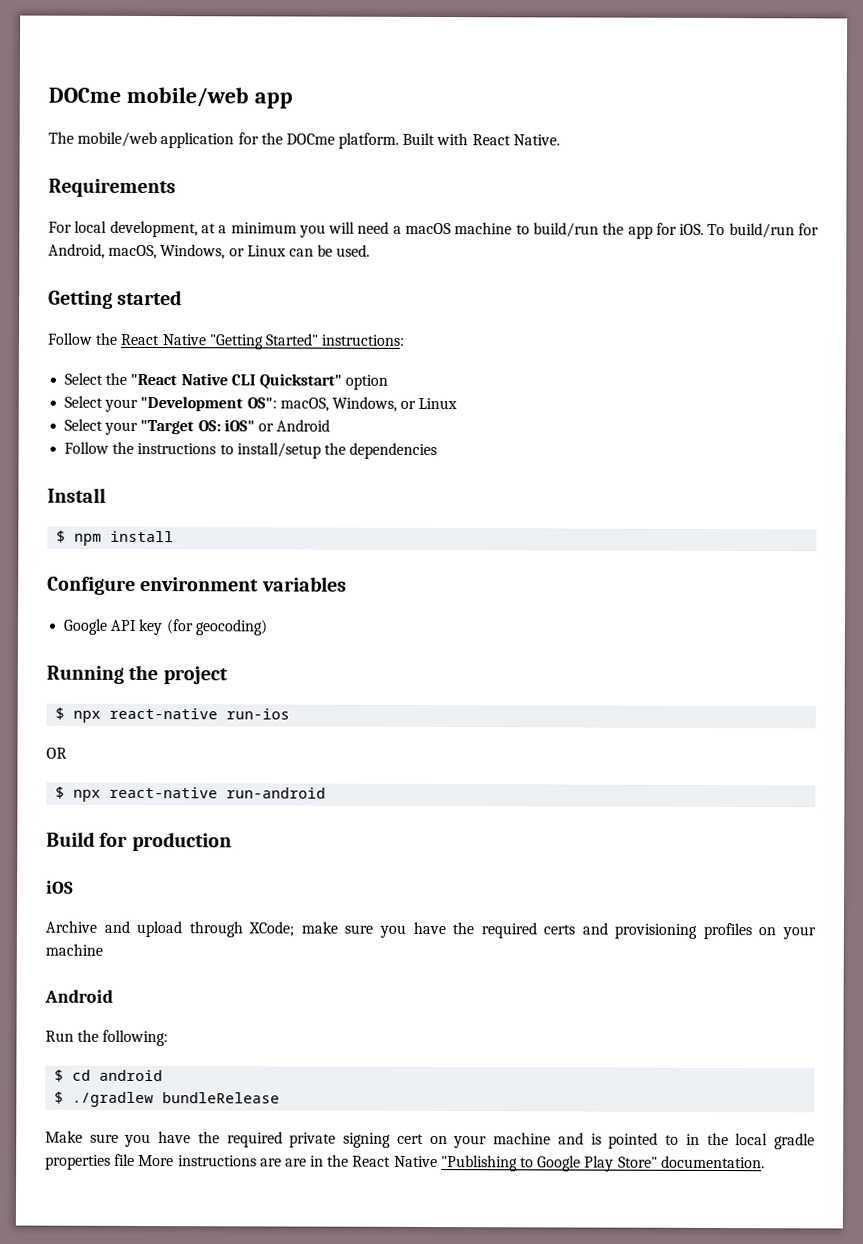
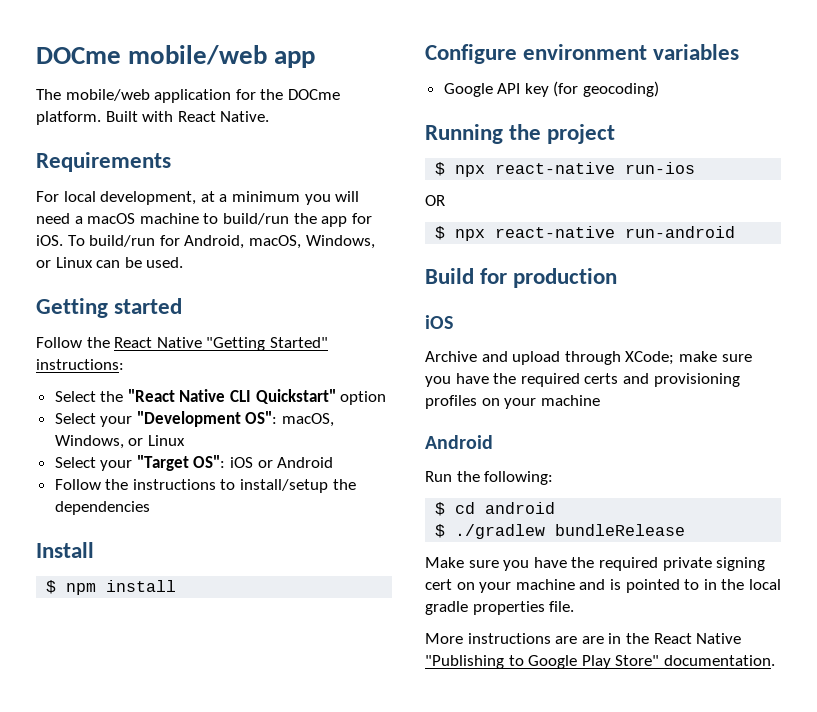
[197,419,255,432] OS: iOS" -> [193,455,254,468] OS": iOS
[114,1153,136,1166] file -> [549,601,575,612] file. //

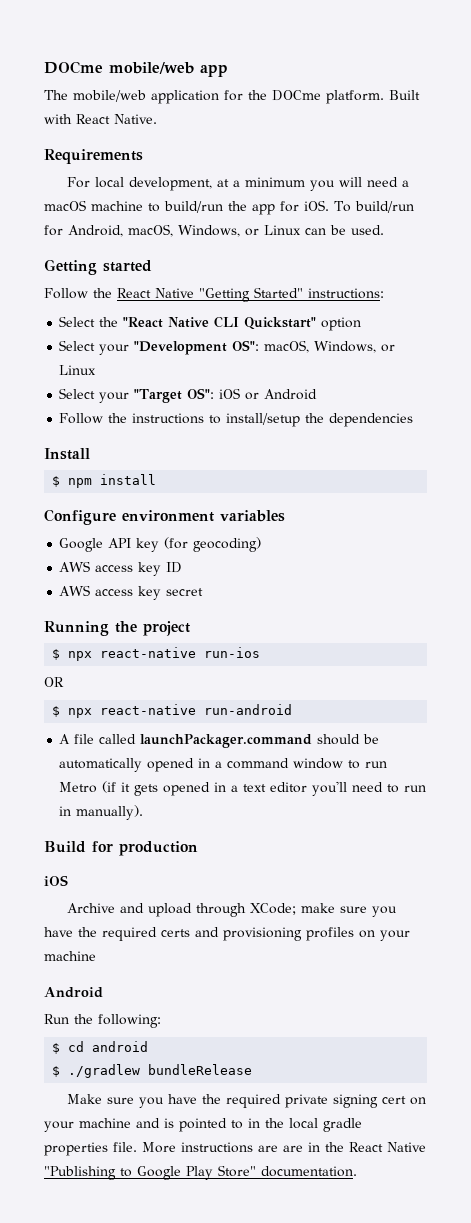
(660, 89) none -> [59,561,183,576] [59,585,204,600] // AWS access key ID // AWS access key secret
(736, 232) none -> [59,734,380,748] [59,758,388,772] [59,781,427,796] [59,805,144,820] // A file called launchPackager.command should be automatically opened in a command window to run Metro (if it gets opened in a text editor you'll need to run in manually).
(575, 606) // -> (137, 1147) none

